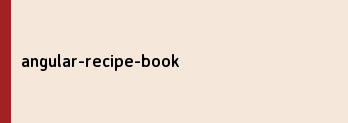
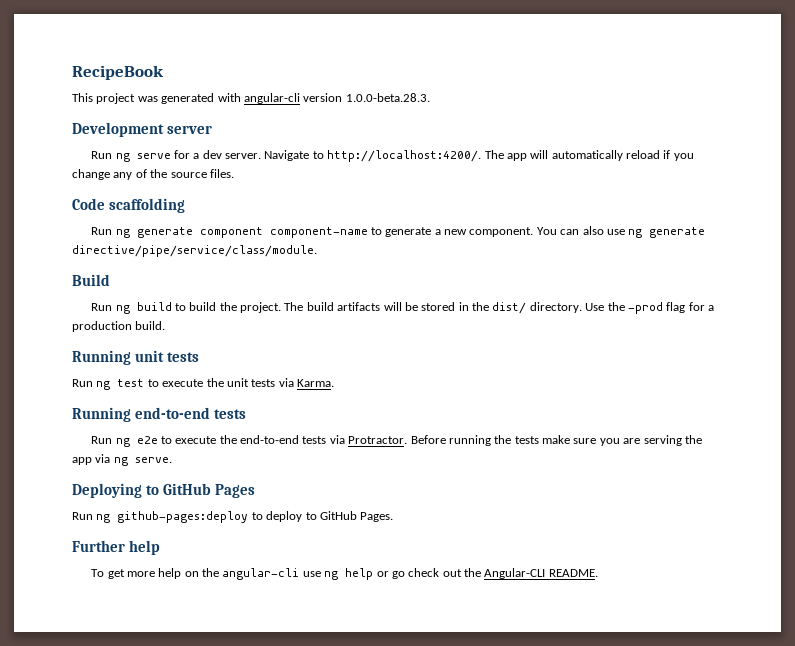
[21,54,180,71] angular-recipe-book -> [72,65,164,80] [72,93,430,104] [72,122,213,137] [91,150,694,162] [72,169,234,180] [72,198,186,213] [91,226,706,238] [72,245,317,257] [72,274,110,286] [91,302,715,314] [72,321,166,332] [72,350,200,365] [72,378,334,390] [72,407,247,422] [91,435,702,447] [72,454,172,466] [72,483,256,498] [72,511,394,523] [72,540,161,555] [91,568,598,580] RecipeBook // This project was generated with angular-cli version 1.0.0-beta.28.3. // Development server // Run ng serve for a dev server. Navigate to http://localhost:4200/. The app will automatically reload if you change any of the source files. // Code scaffolding // Run ng generate component component-name to generate a new component. You can also use ng generate directive/pipe/service/class/module. // Build // Run ng build to build the project. The build artifacts will be stored in the dist/ directory. Use the -prod flag for a production build. // Running unit tests // Run ng test to execute the unit tests via Karma. // Running end-to-end tests // Run ng e2e to execute the end-to-end tests via Protractor. Before running the tests make sure you are serving the app via ng serve. // Deploying to GitHub Pages // Run ng github-pages:deploy to deploy to GitHub Pages. // Further help // To get more help on the angular-cli use ng help or go check out the Angular-CLI README.

